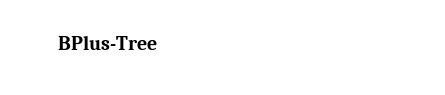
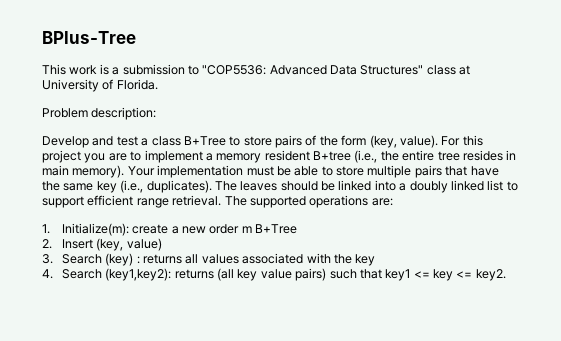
(157, 42) none -> [42,64,471,75] [42,79,158,92] [42,107,157,120] [42,135,483,148] [42,150,517,163] [42,165,499,178] [42,180,518,193] [42,195,393,208] [42,223,298,236] [42,238,162,251] [42,253,376,266] [42,268,506,281] // This work is a submission to "COP5536: Advanced Data Structures" class at University of Florida. // Problem description: // Develop and test a class B+Tree to store pairs of the form (key, value). For this project you are to implement a memory resident B+tree (i.e., the entire tree resides in main memory). Your implementation must be able to store multiple pairs that have the same key (i.e., duplicates). The leaves should be linked into a doubly linked list to support efficient range retrieval. The supported operations are: // 1. Initialize(m): create a new order m B+Tree // 2. Insert (key, value) // 3. Search (key) : returns all values associated with the key // 4. Search (key1,key2): returns (all key value pairs) such that key1 <= key <= key2.

